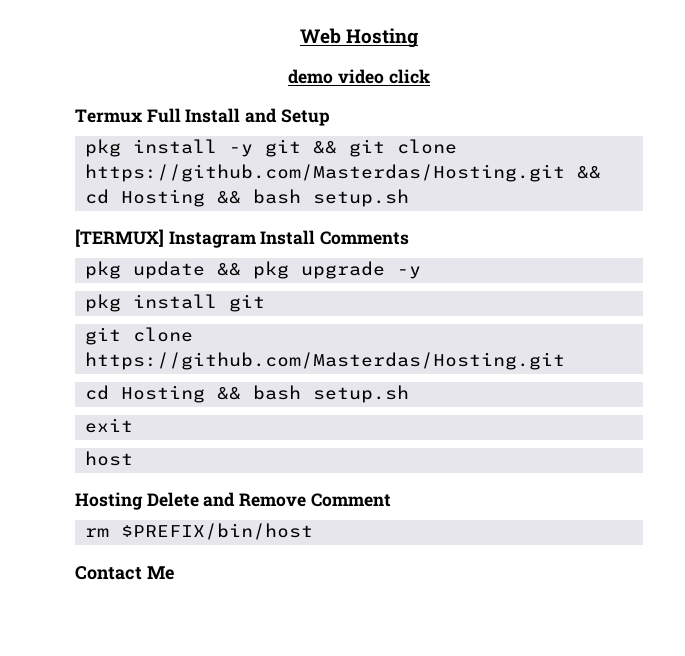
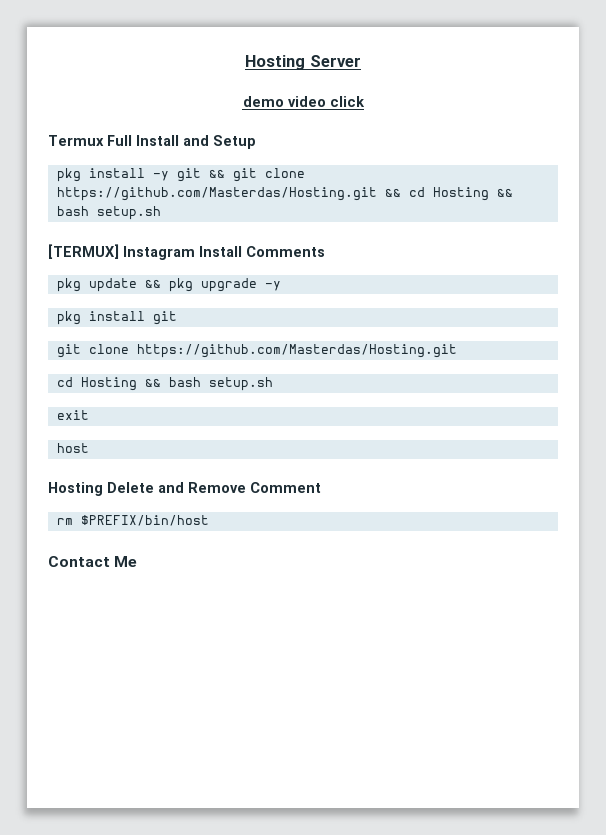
[299,28,419,48] Web Hosting -> [245,55,361,70] Hosting Server

